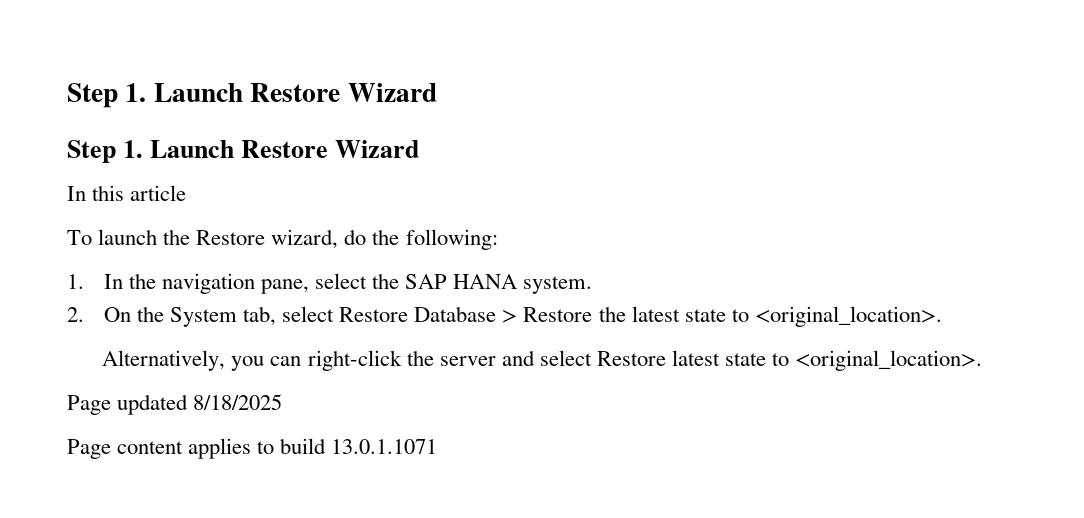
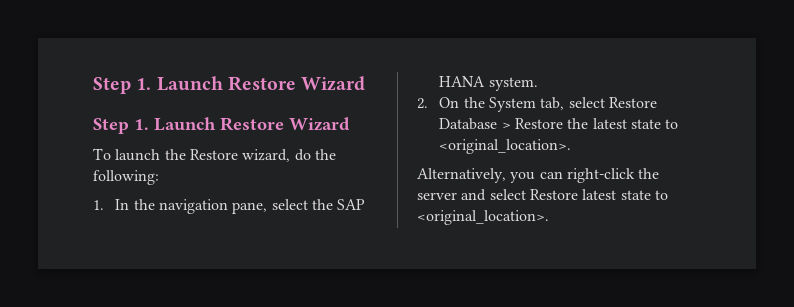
[67,185,187,201] // In this article -> (350, 124) none
[67,394,283,415] [67,438,438,459] // Page updated 8/18/2025 // Page content applies to build 13.0.1.1071 -> (549, 217) none

